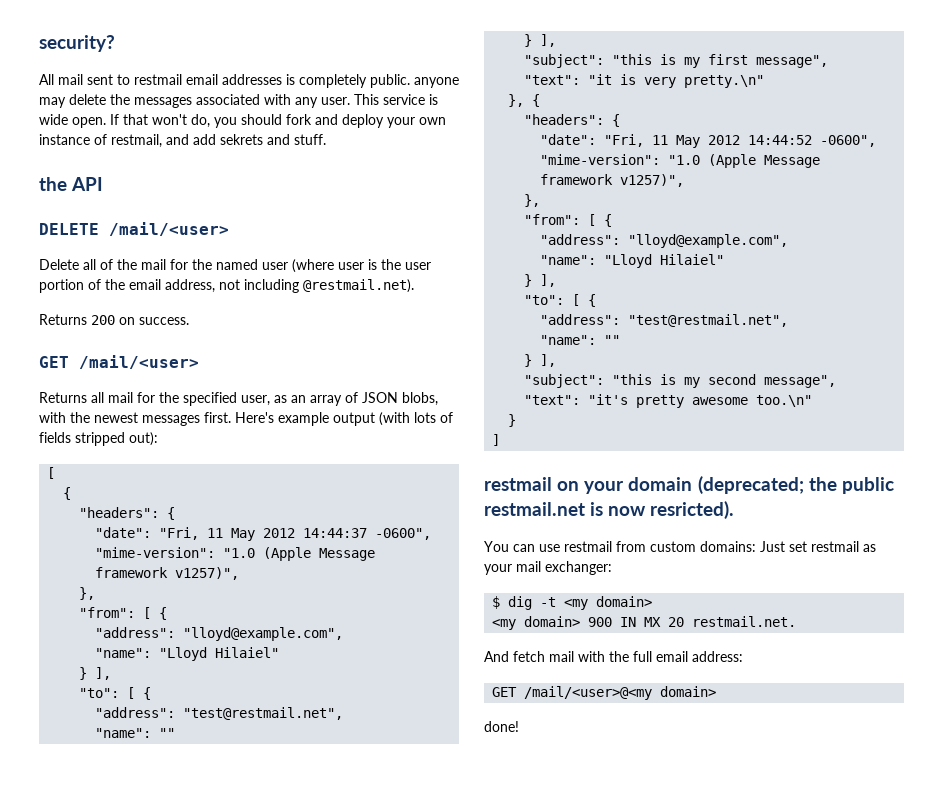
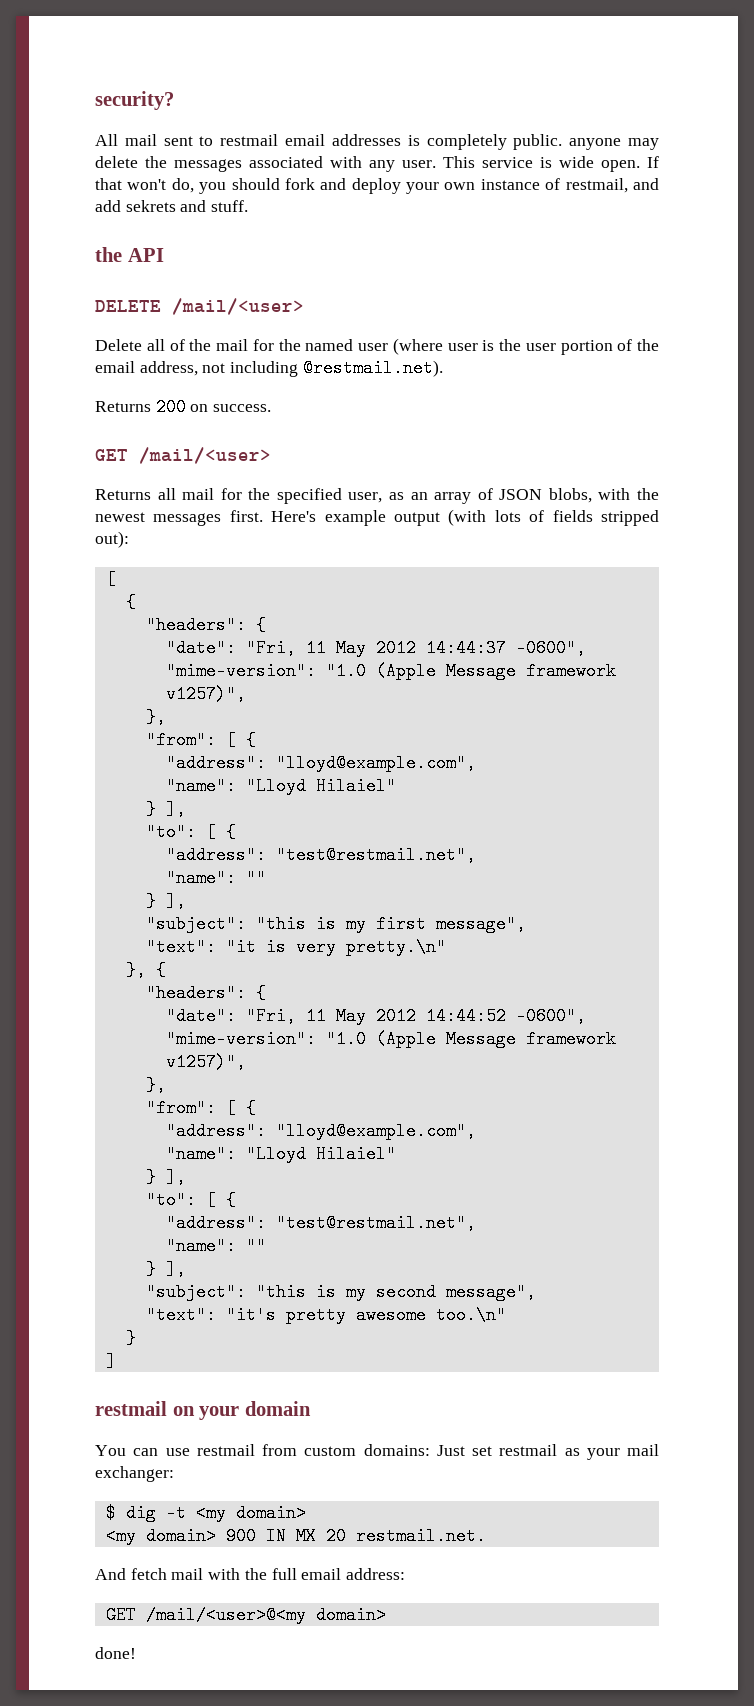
[697,476,894,494] [484,501,735,519] (deprecated; the public restmail.net is now resricted). -> (311, 1408) none

